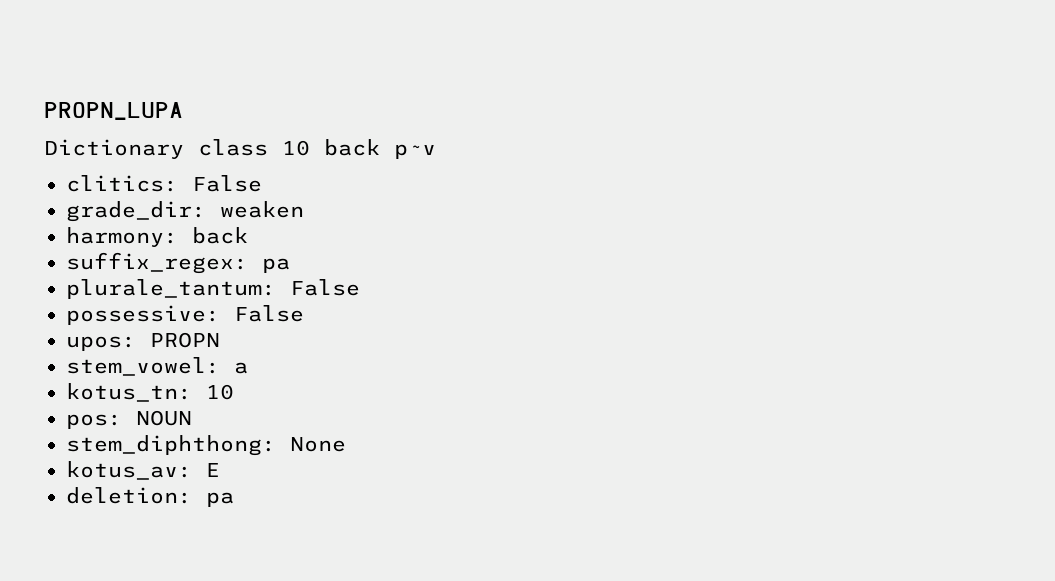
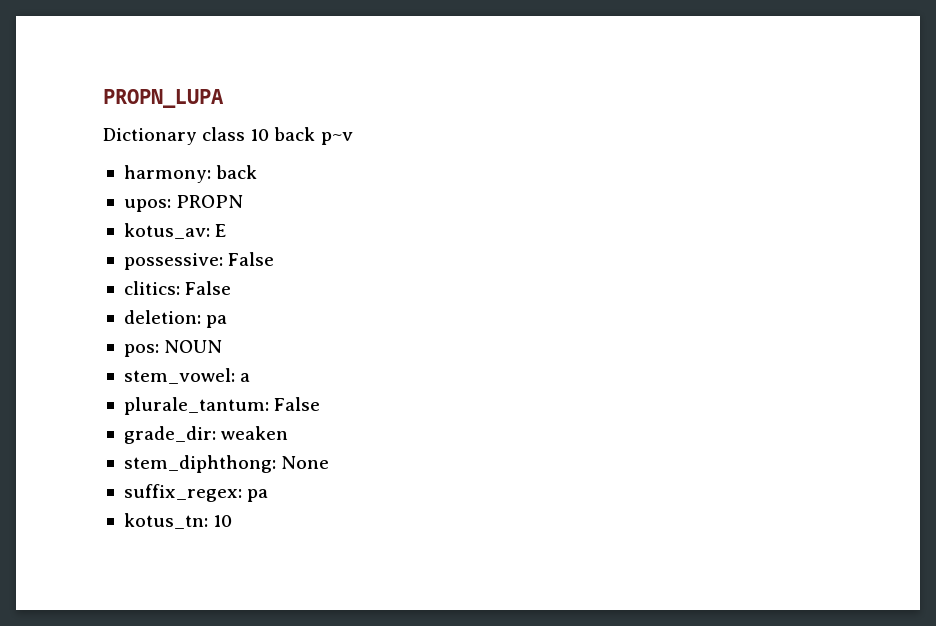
[66,175,178,192] clitics: -> [123,165,258,183] [123,195,244,212] [123,223,227,239] [123,252,275,270] [123,281,232,295] [123,310,228,328] [123,340,223,357] [123,368,251,384] [123,397,269,415] harmony: back // upos: PROPN // kotus_av: E // possessive: False // clitics: False // deletion: pa // pos: NOUN // stem_vowel: a // plurale_tantum:
[66,227,248,247] harmony: back -> [123,455,330,473] stem_diphthong: None
[66,279,360,299] [66,305,304,325] [66,332,220,351] [66,357,248,376] [66,383,234,402] [66,410,192,429] [66,435,346,456] [66,461,220,480] [66,487,234,507] plurale_tantum: False // possessive: False // upos: PROPN // stem_vowel: a // kotus_tn: 10 // pos: NOUN // stem_diphthong: None // kotus_av: E // deletion: pa -> [123,513,233,529] kotus_tn: 10

